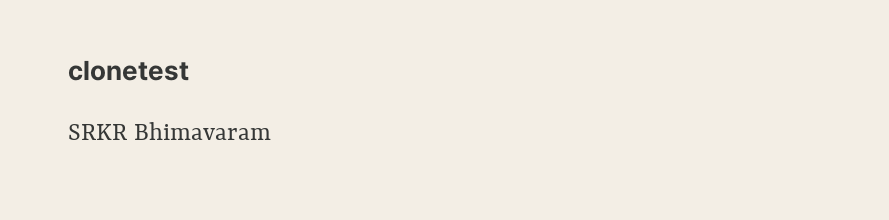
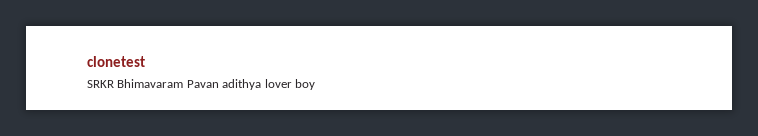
(272, 131) none -> [186,79,315,90] Pavan adithya lover boy

